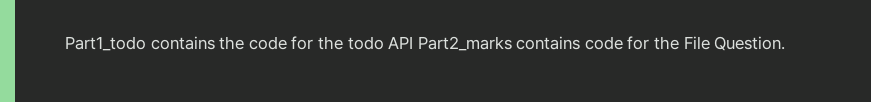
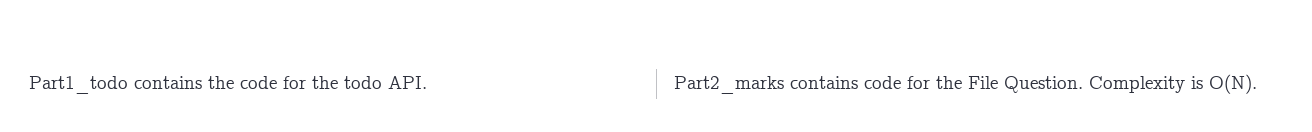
[388,36,414,49] API -> [388,76,427,89] API. //
(786, 43) none -> [1089,74,1257,94] Complexity is O(N).

